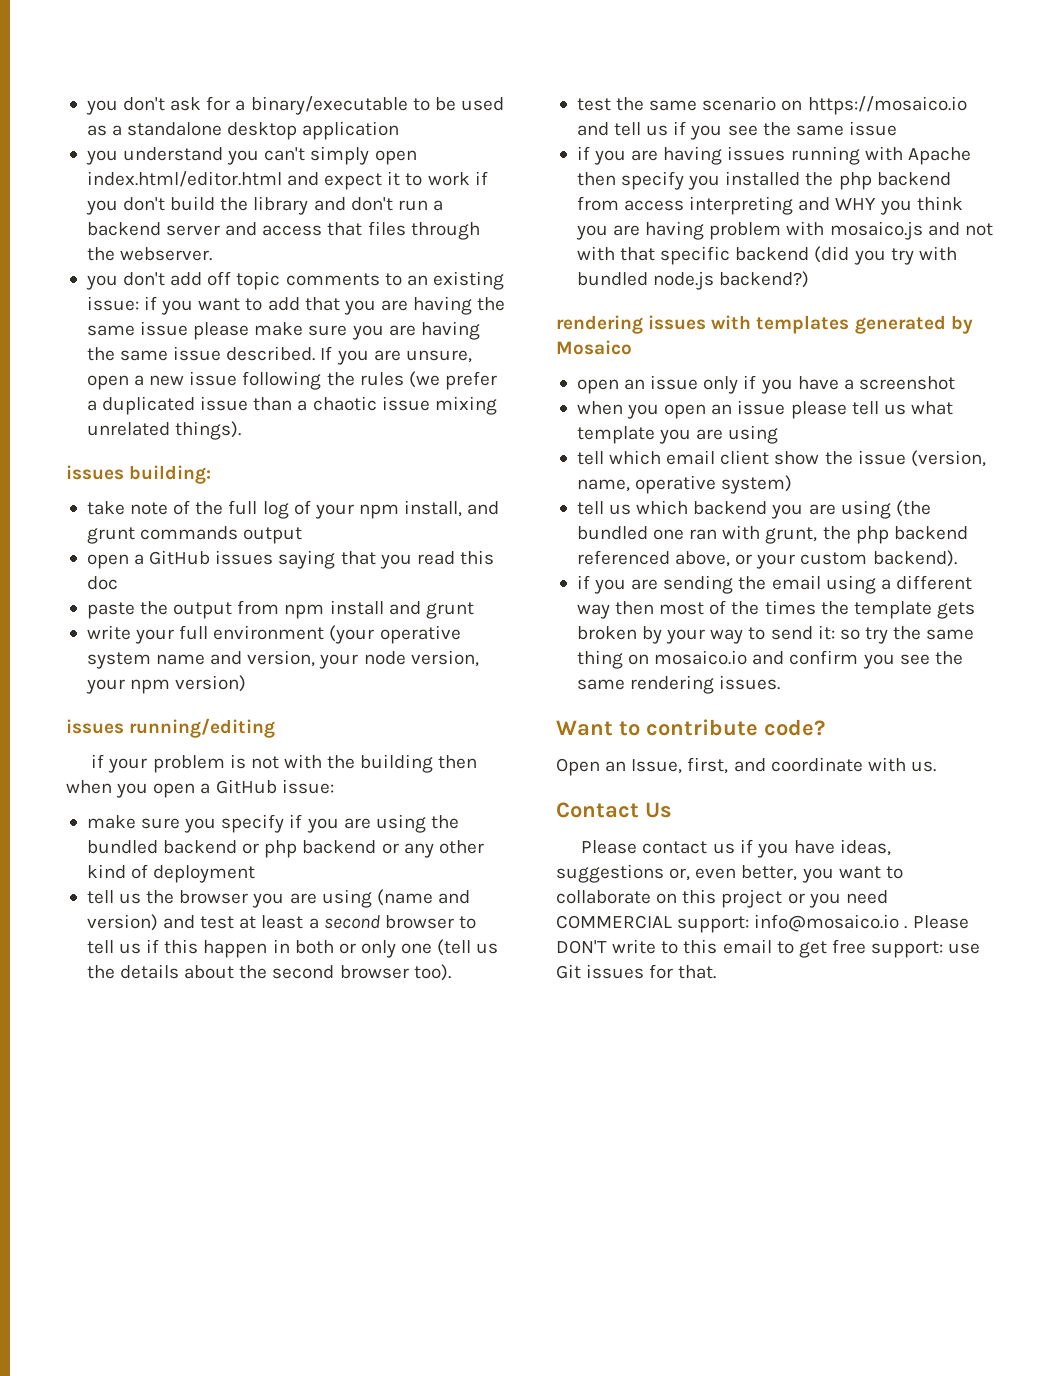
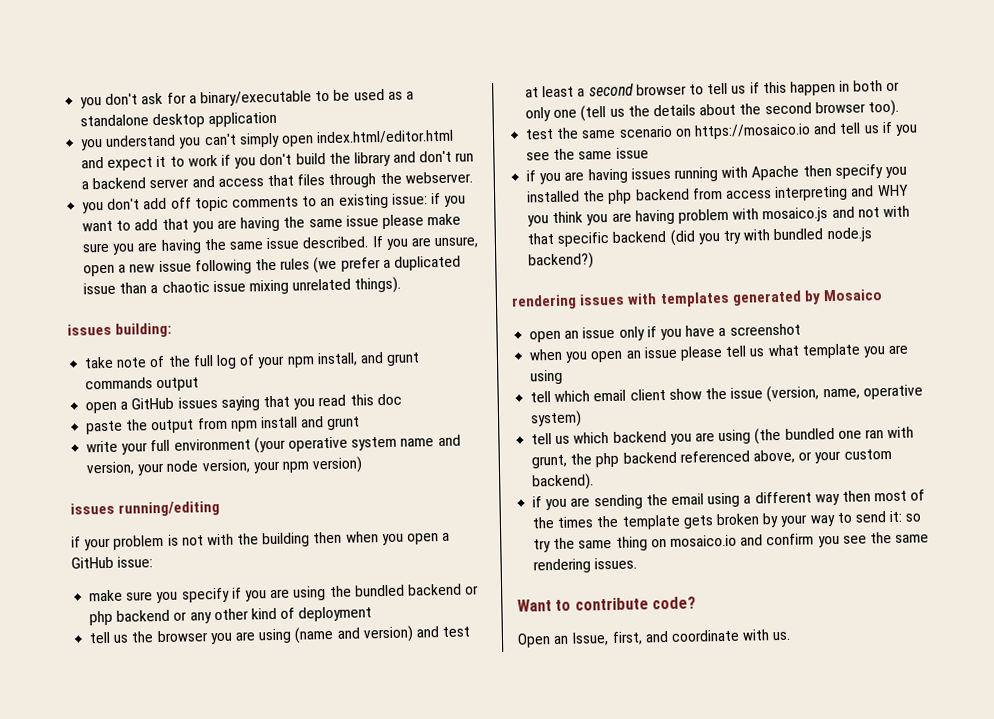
[556,802,672,818] [581,839,892,858] [556,864,903,883] [556,889,888,908] [556,914,969,933] [556,939,981,958] [556,964,717,979] // Contact Us // Please contact us if you have ideas, suggestions or, even better, you want to collaborate on this project or you need COMMERCIAL support: info@mosaico.io . Please DON'T write to this email to get free support: use Git issues for that. -> (792, 636) none

